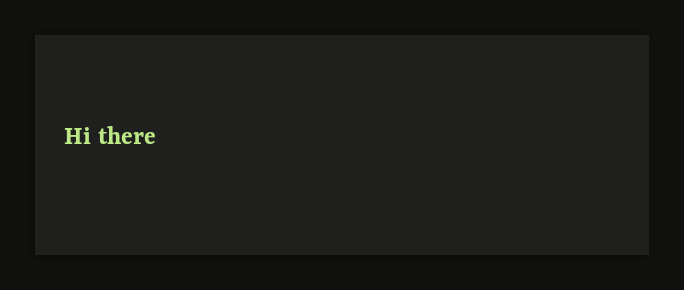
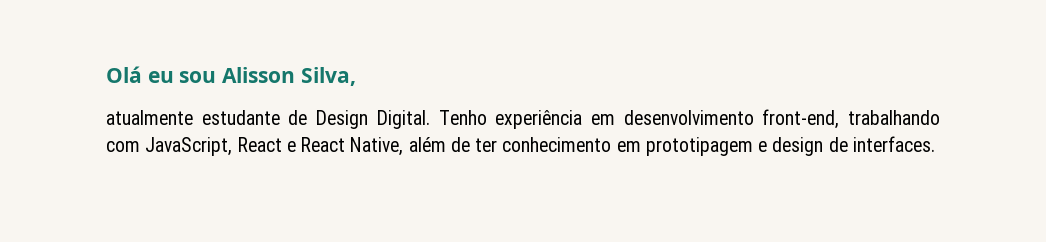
[64,126,157,144] Hi there -> [106,66,356,86] [106,109,940,129] [106,136,935,156] Olá eu sou Alisson Silva, // atualmente estudante de Design Digital. Tenho experiência em desenvolvimento front-end, trabalhando com JavaScript, React e React Native, além de ter conhecimento em prototipagem e design de interfaces.

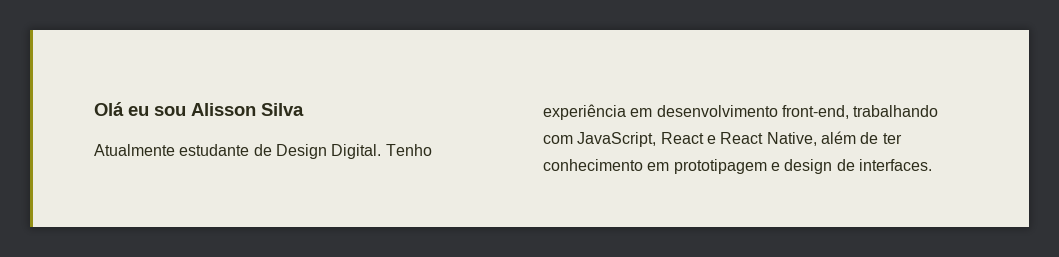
[300,67,356,86] [106,110,193,125] Silva, // atualmente -> [261,103,304,116] [94,144,175,156] Silva // Atualmente

